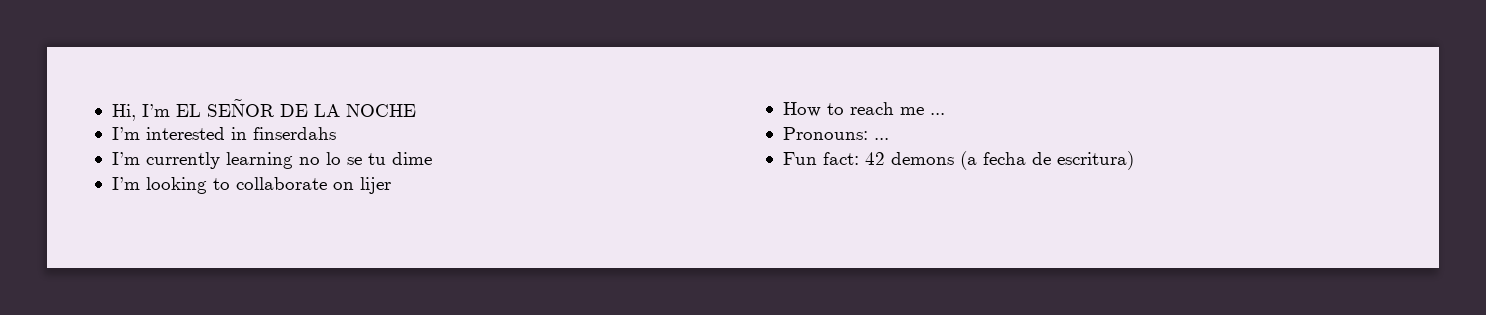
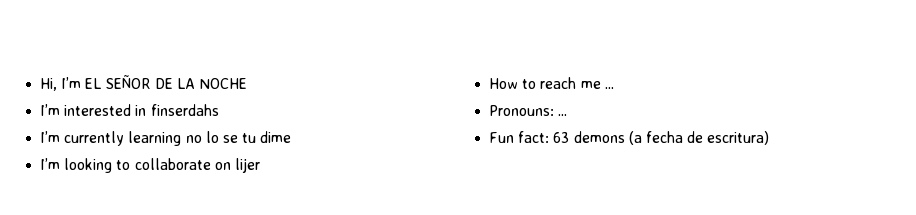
[864,152,885,165] 42 -> [553,132,570,143] 63

